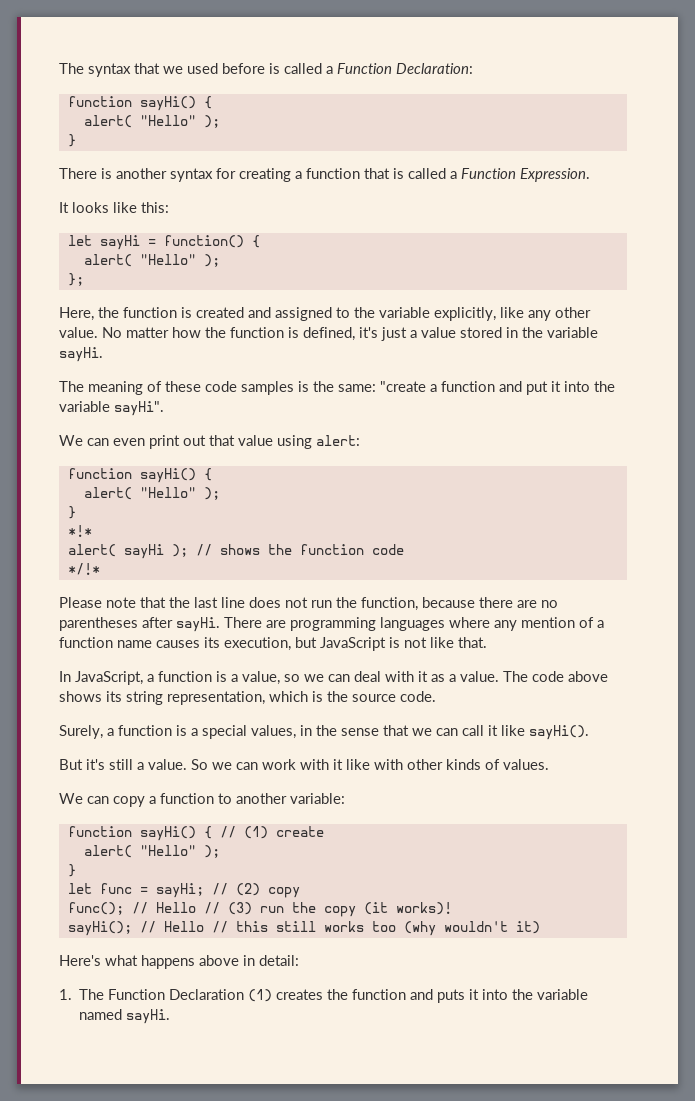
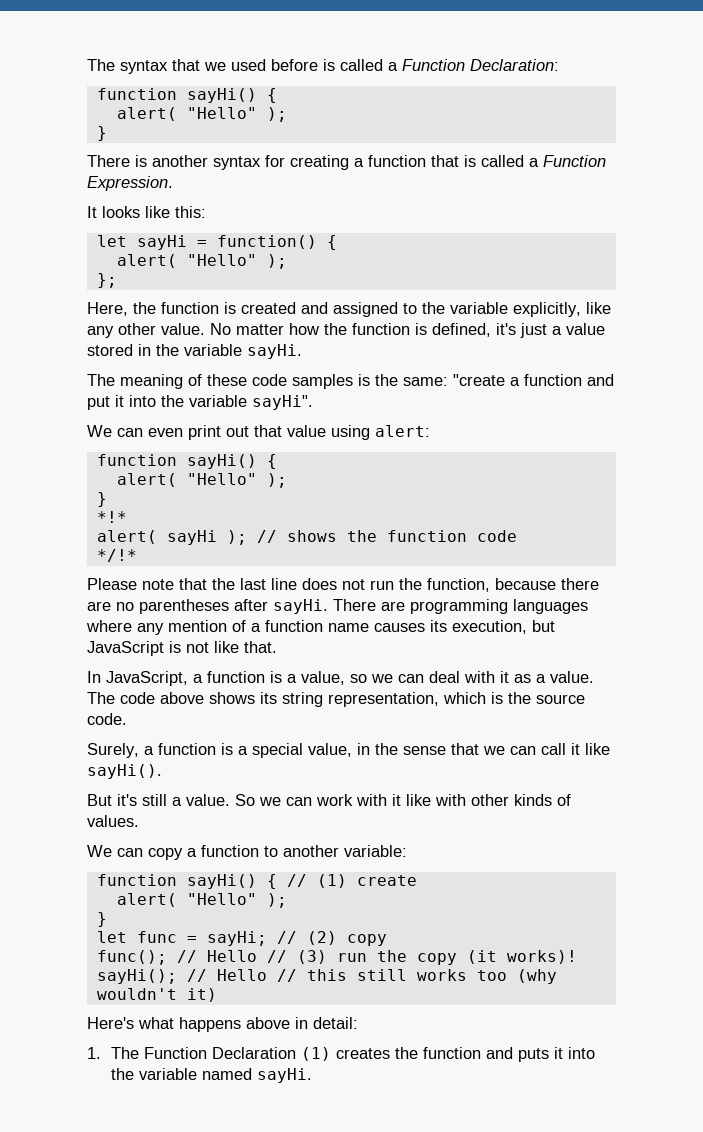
[251,725,296,739] values, -> [308,743,352,757] value,

